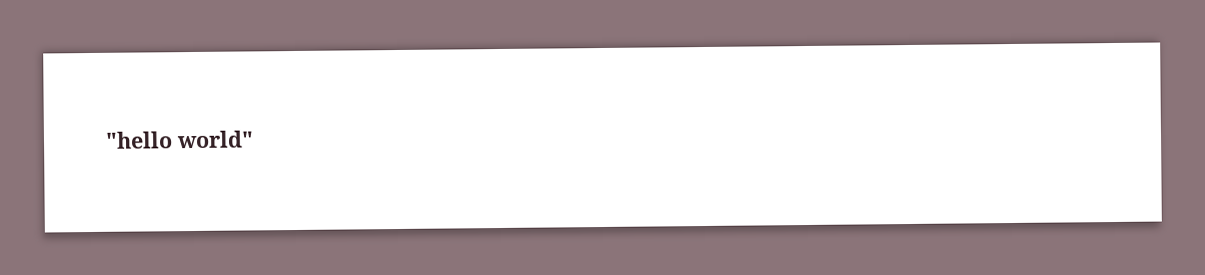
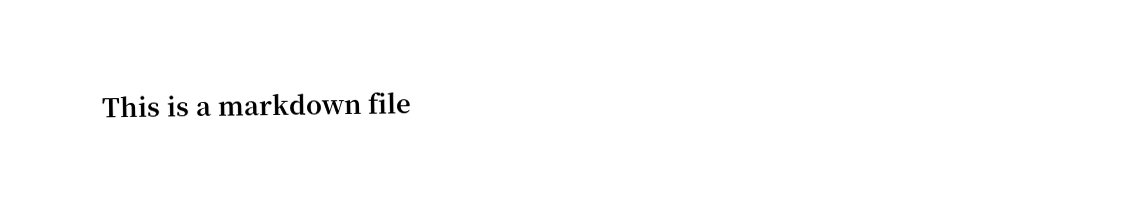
[105,130,254,149] "hello world" -> [101,91,412,118] This is a markdown file

